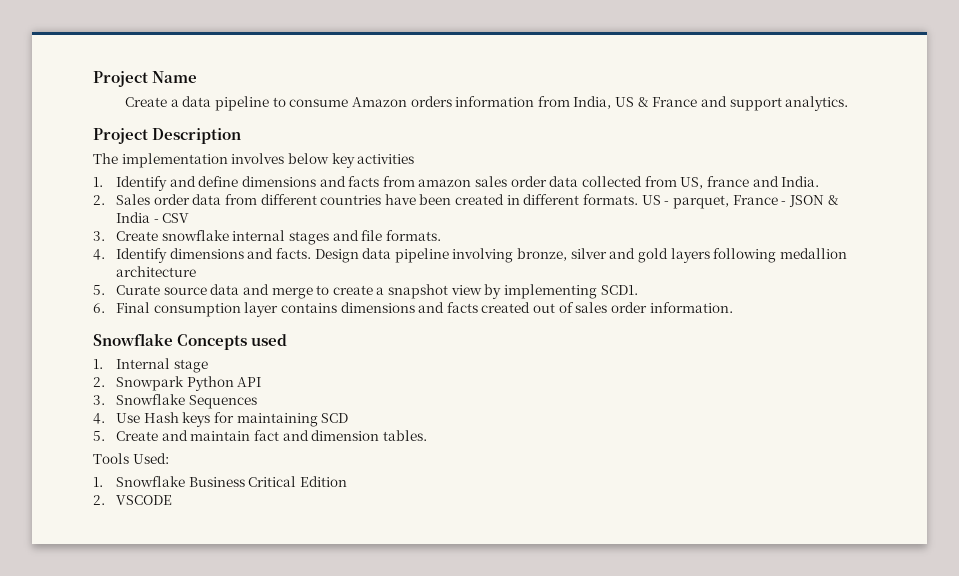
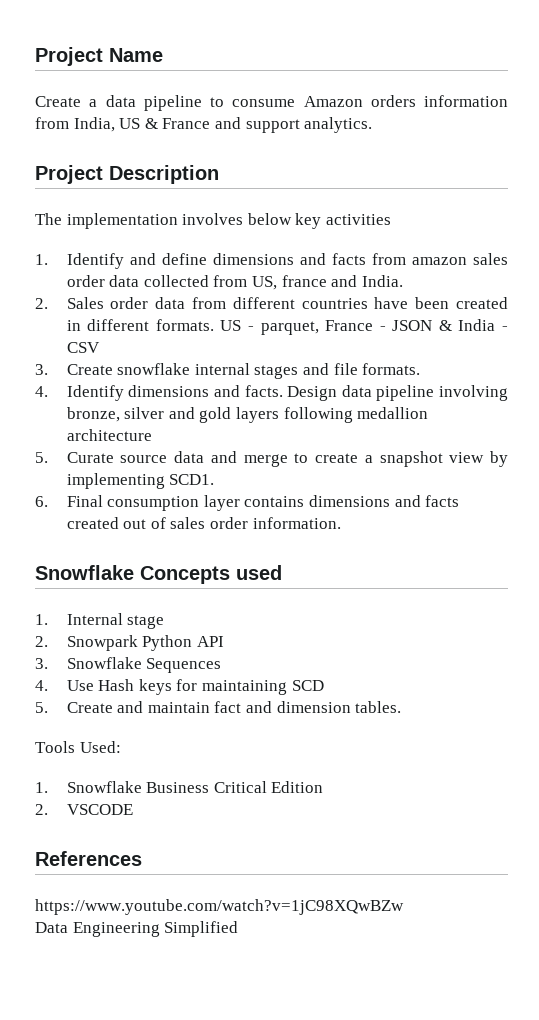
(172, 500) none -> [35,851,142,866] [35,899,404,915] [35,921,239,937] // References // https://www.youtube.com/watch?v=1jC98XQwBZw // Data Engineering Simplified

